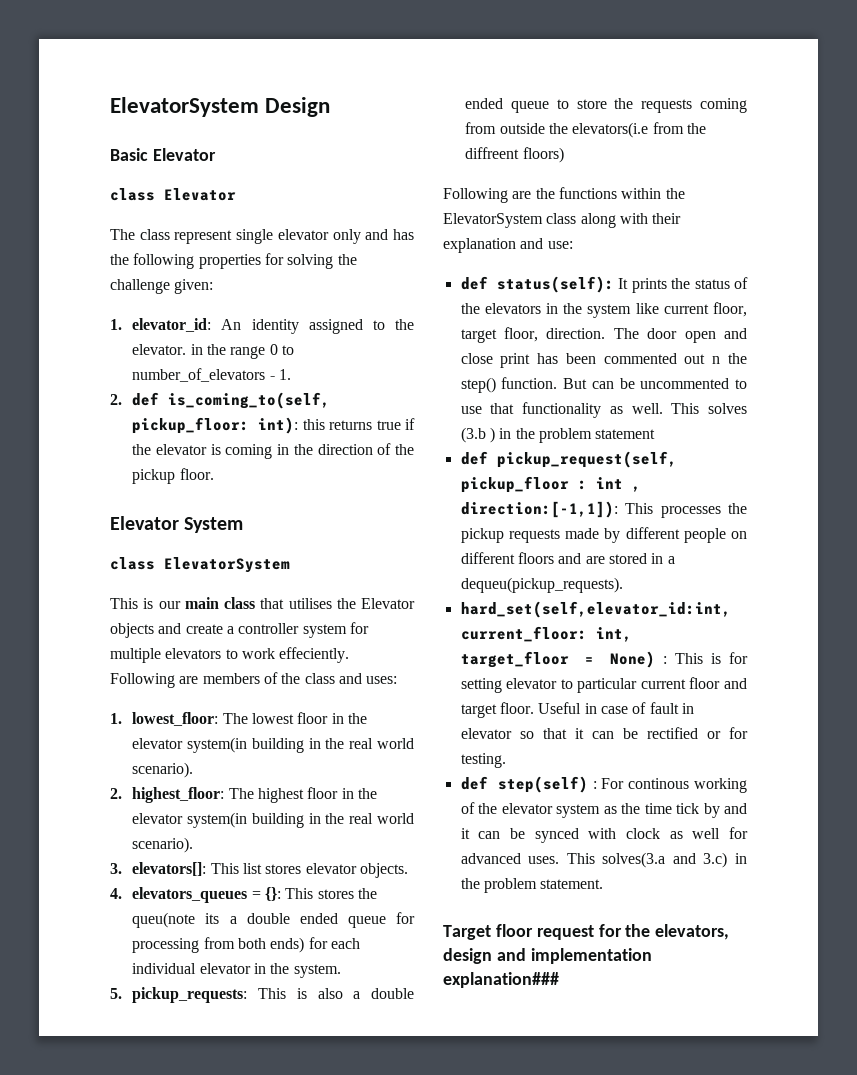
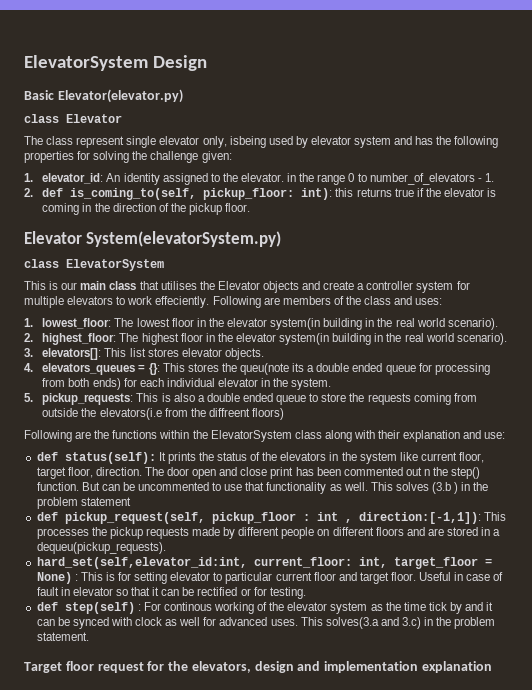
[152,148,216,161] Elevator -> [57,89,183,103] Elevator(elevator.py)
[332,229,361,244] only -> [202,136,392,148] only, isbeing used by elevator system
[184,517,244,533] System -> [86,231,282,247] System(elevatorSystem.py)
[443,972,559,988] explanation### -> [422,661,493,673] explanation

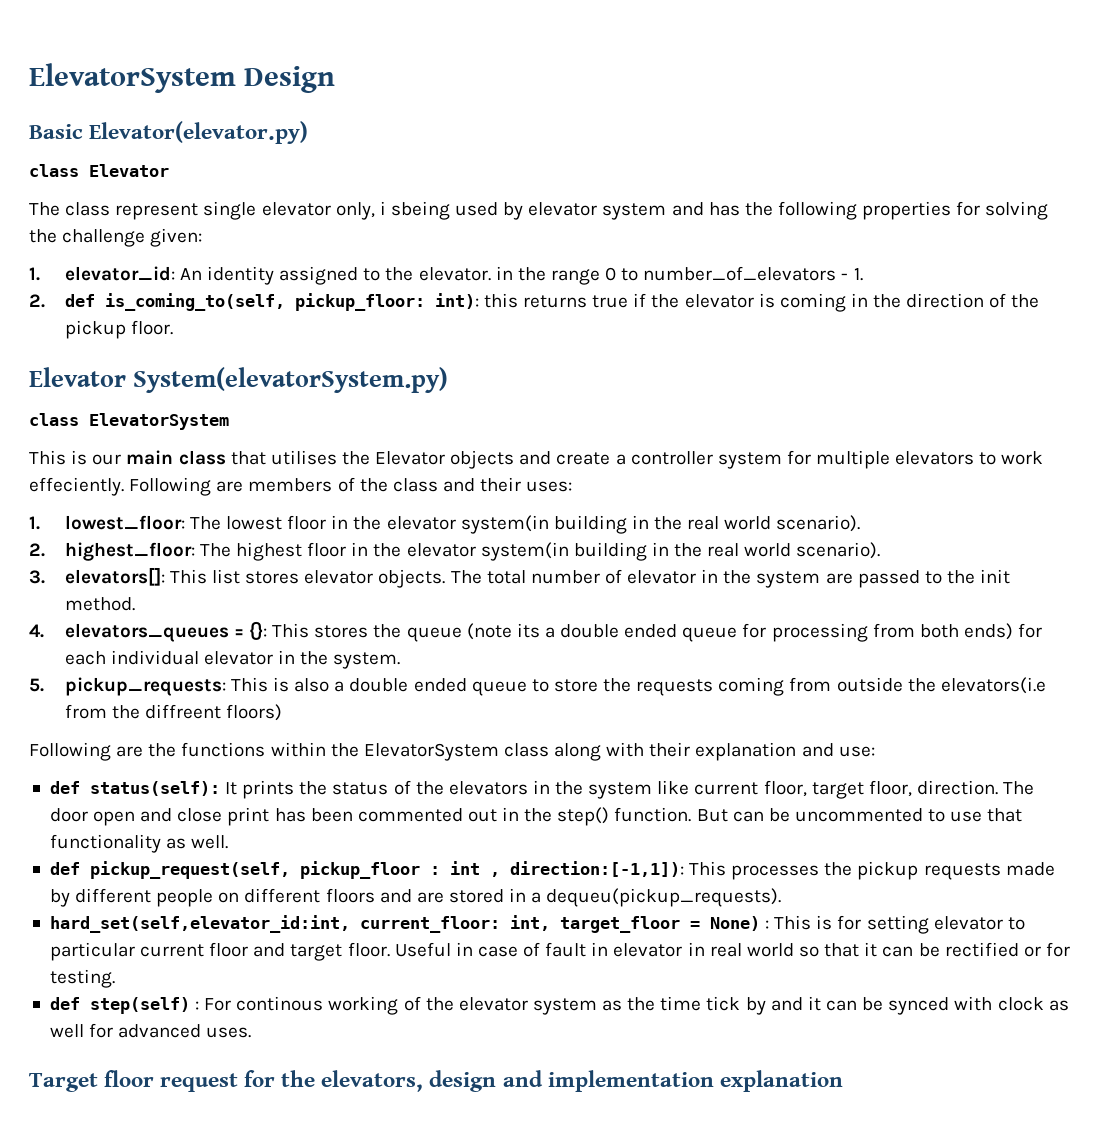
[229,136,266,148] isbeing -> [379,201,450,220] i sbeing
(413, 300) none -> [480,477,522,492] their
(264, 354) none -> [450,569,1011,588] [64,597,135,611] The total number of elevator in the system are passed to the init method.
[239,363,289,375] queu(note -> [406,623,512,642] queue (note
[424,469,431,476] n -> [502,807,520,821] in
[370,482,489,494] [36,497,131,509] This solves (3.b ) in the problem statement -> (229, 842) none
(113, 591) none -> [687,942,794,957] in real world
[300,617,496,629] [36,632,89,641] This solves(3.a and 3.c) in the problem statement. -> (252, 1032) none

